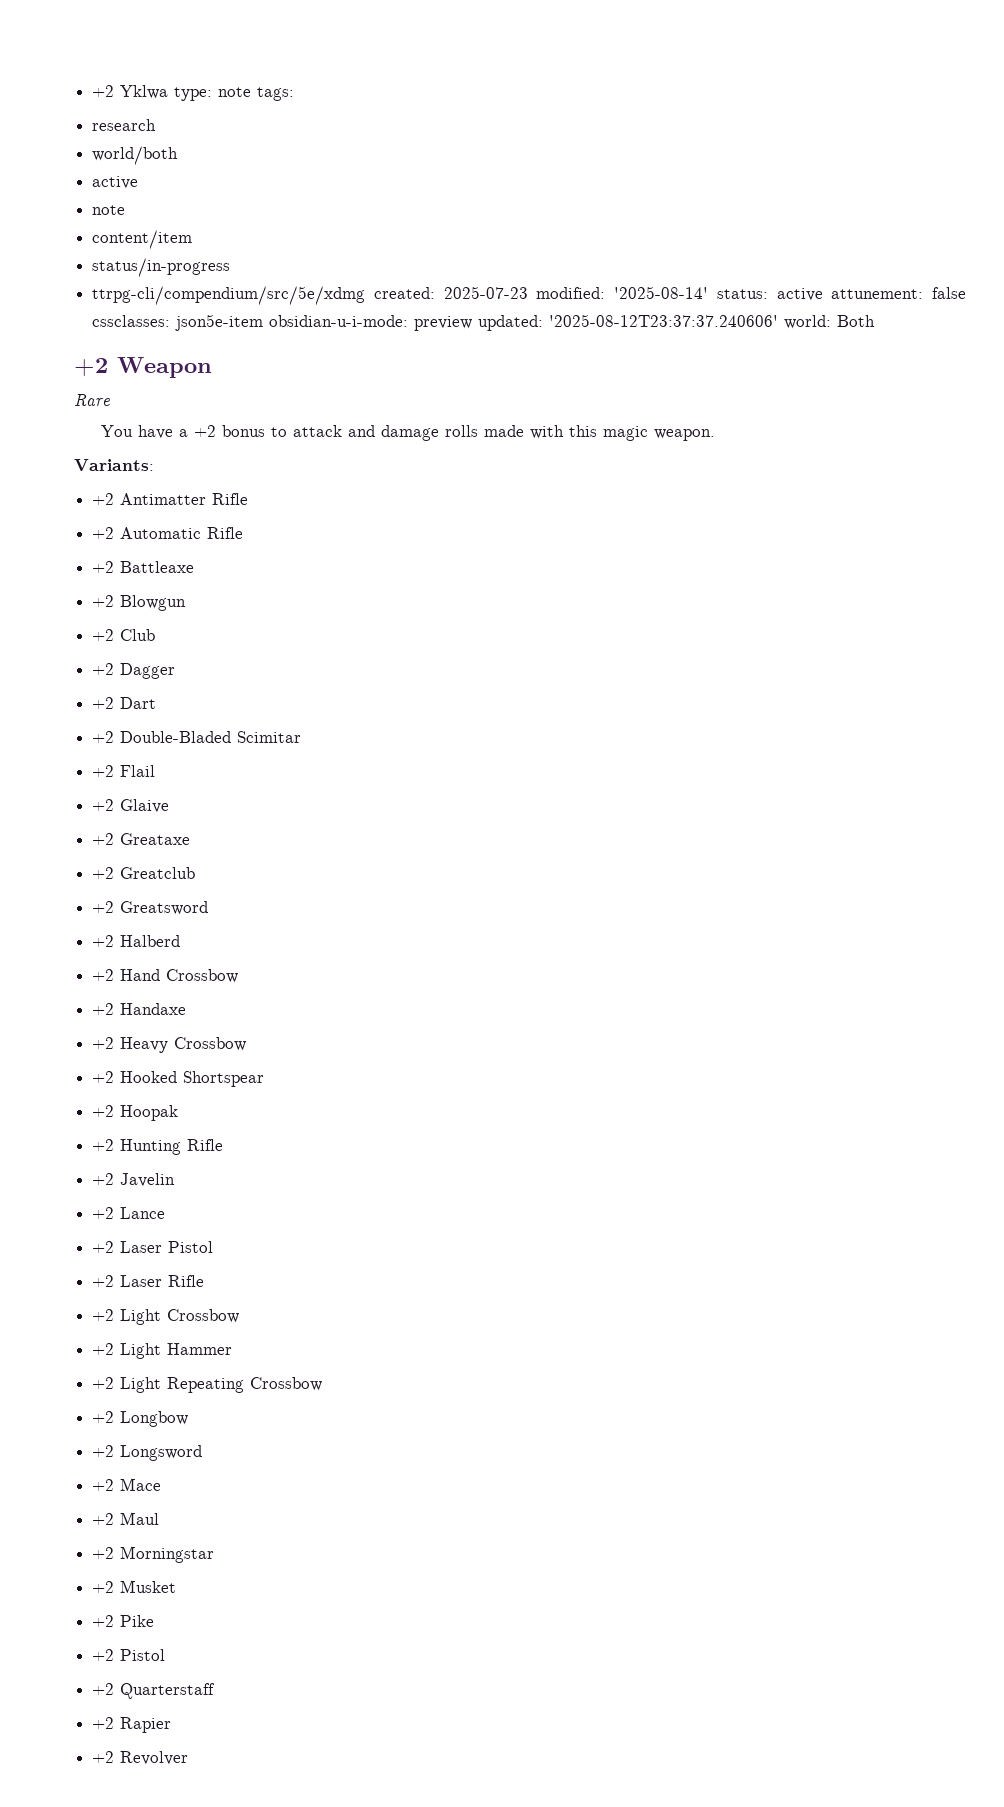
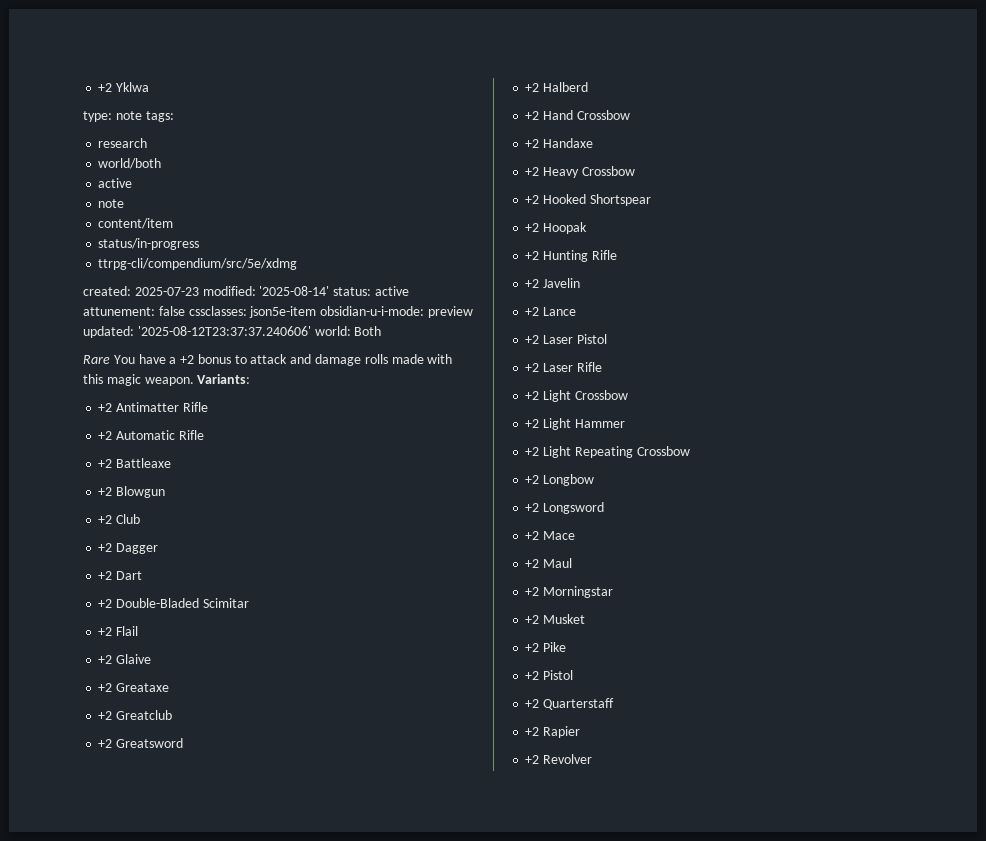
(169, 92) none -> (150, 87) //
(366, 295) none -> (298, 264) //
[74,357,212,378] // +2 Weapon -> (382, 331) none
(110, 400) // -> (110, 359) none
(715, 435) // -> (194, 381) none

